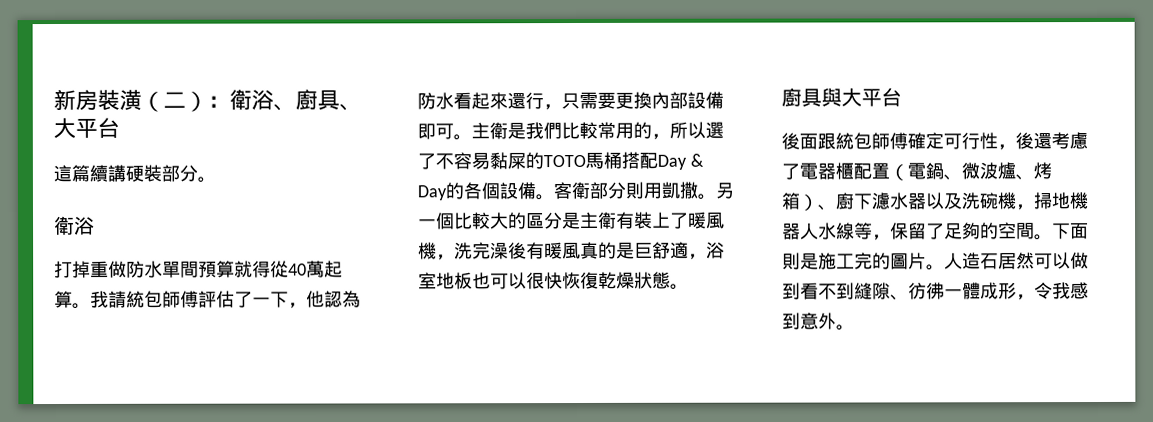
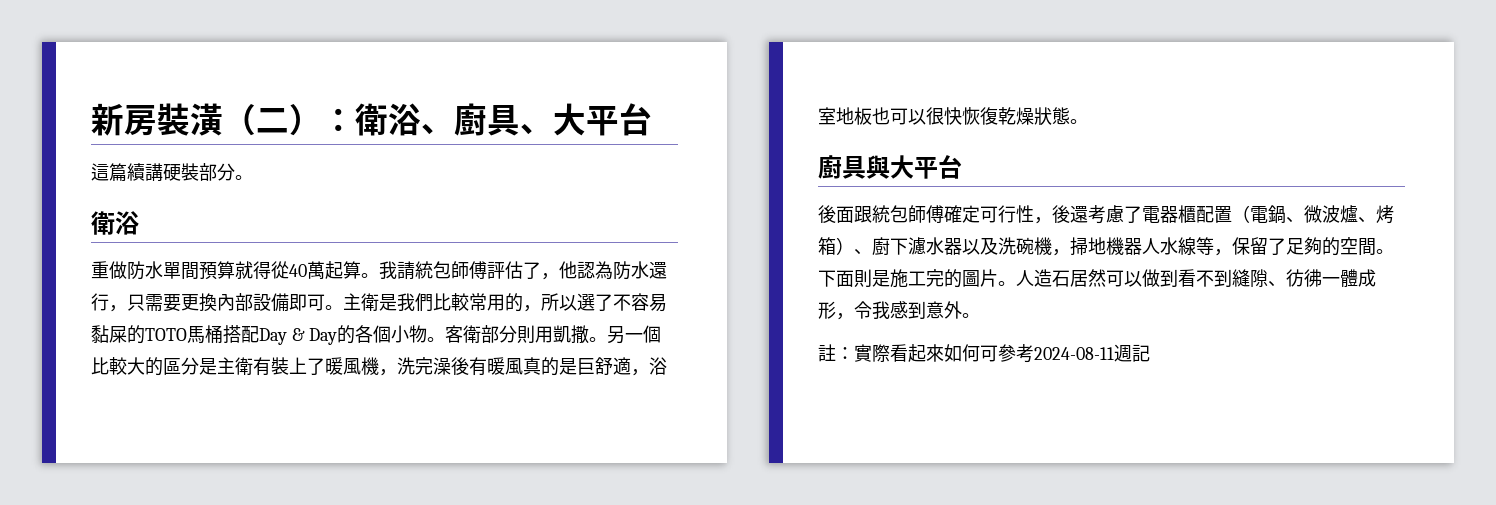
[54,260,91,279] 打掉 -> (139, 223) none
[252,291,289,308] 一下 -> (541, 270) none
[453,92,508,110] 看起來 -> (649, 270) none
[499,182,536,200] 設備 -> [390,325,427,343] 小物
(855, 327) none -> [818,344,1150,363] // 註：實際看起來如何可參考2024-08-11週記

